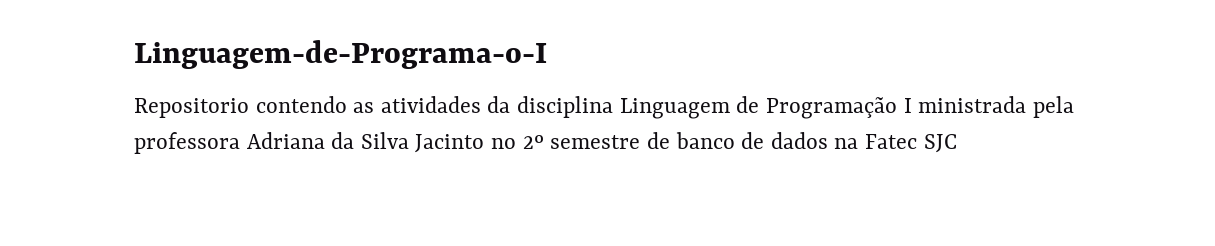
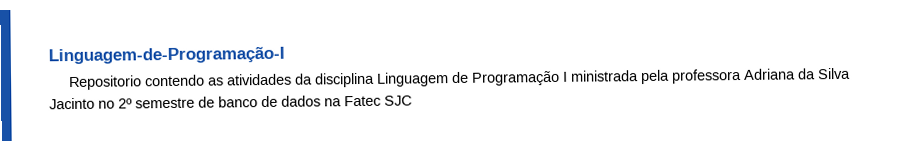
[134,40,547,69] Linguagem-de-Programa-o-I -> [48,45,285,65] Linguagem-de-Programação-I

